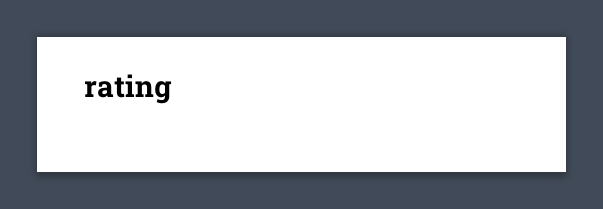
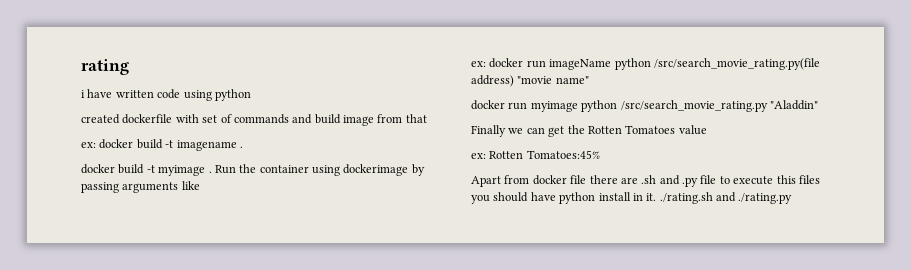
(172, 89) none -> [81,89,251,101] [81,114,427,126] [81,139,243,151] [81,164,425,176] [81,181,200,193] [471,58,820,70] [471,75,589,87] [471,100,818,112] [471,125,707,137] [471,150,600,159] [471,175,820,187] [471,192,793,204] // i have written code using python // created dockerfile with set of commands and build image from that // ex: docker build -t imagename . // docker build -t myimage . Run the container using dockerimage by passing arguments like // ex: docker run imageName python /src/search_movie_rating.py(file address) "movie name" // docker run myimage python /src/search_movie_rating.py "Aladdin" // Finally we can get the Rotten Tomatoes value // ex: Rotten Tomatoes:45% // Apart from docker file there are .sh and .py file to execute this files you should have python install in it. ./rating.sh and ./rating.py

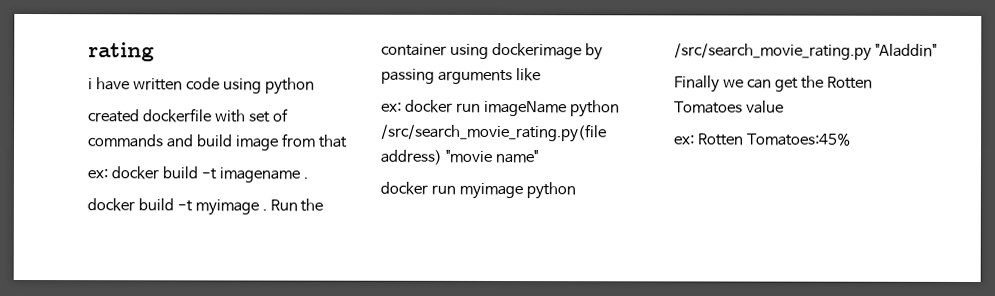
[471,175,820,187] [471,192,793,204] // Apart from docker file there are .sh and .py file to execute this files you should have python install in it. ./rating.sh and ./rating.py -> (851, 139) none

